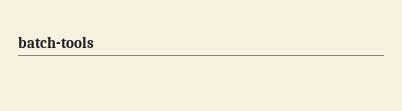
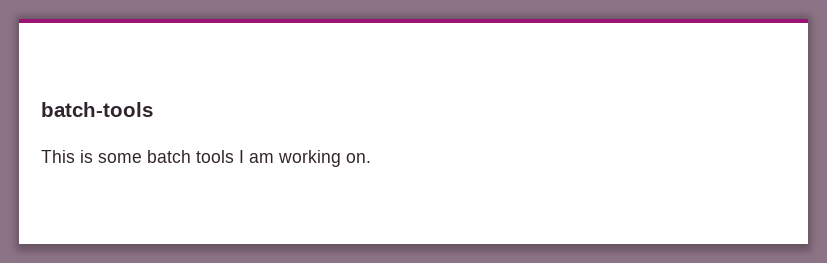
(94, 42) none -> [41,150,371,167] // This is some batch tools I am working on.

